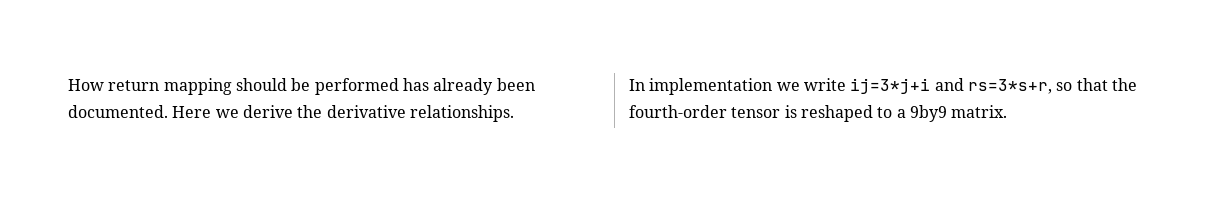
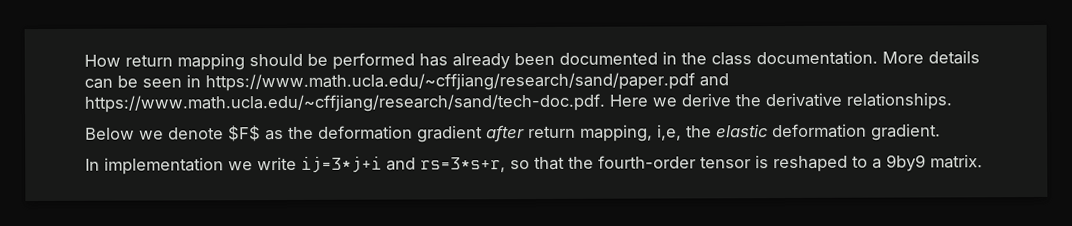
[68,105,168,118] documented. -> [559,50,980,66] [84,72,729,92] [84,93,605,113] documented in the class documentation. More details can be seen in https://www.math.ucla.edu/~cffjiang/research/sand/paper.pdf and https://www.math.ucla.edu/~cffjiang/research/sand/tech-doc.pdf.
(514, 113) none -> [85,123,941,143] // Below we denote $F$ as the deformation gradient after return mapping, i,e, the elastic deformation gradient.

